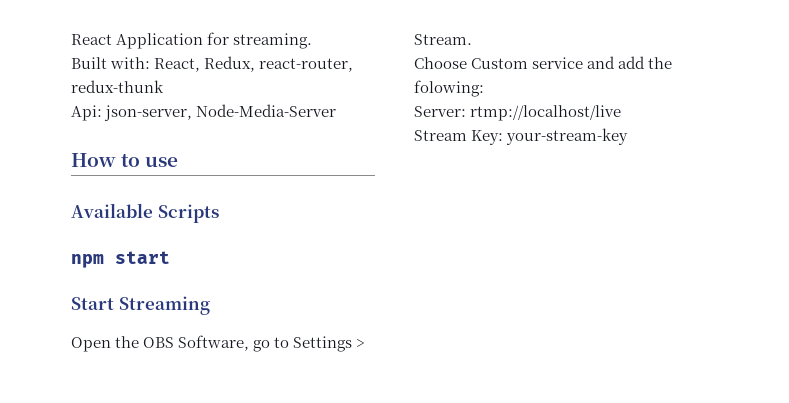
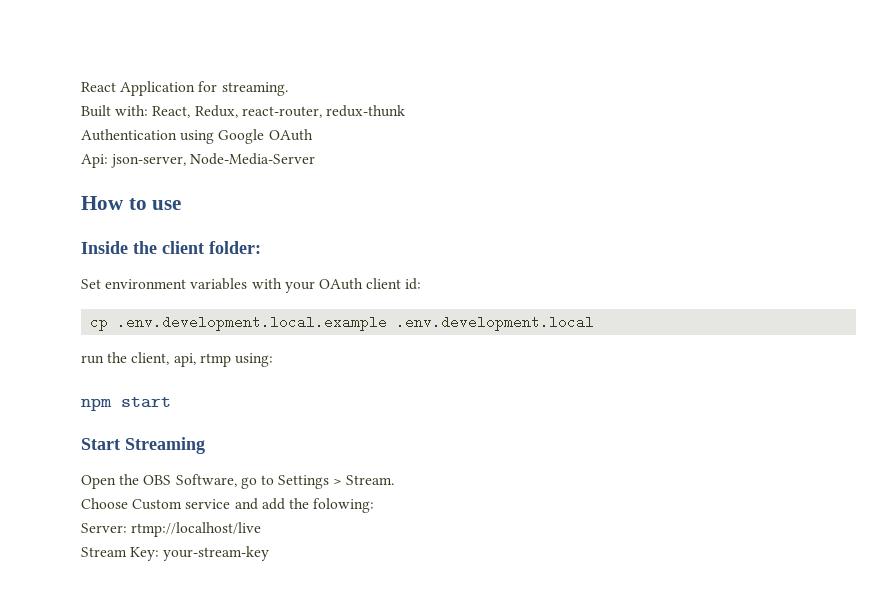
(164, 86) none -> [81,129,313,144] // Authentication using Google OAuth
[71,203,219,223] Available Scripts -> [81,241,261,254] [81,278,422,293] [90,315,595,331] [81,352,273,367] Inside the client folder: // Set environment variables with your OAuth client id: // cp .env.development.local.example .env.development.local // run the client, api, rtmp using:

